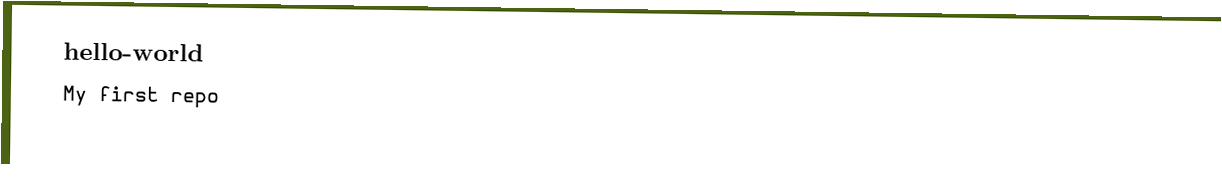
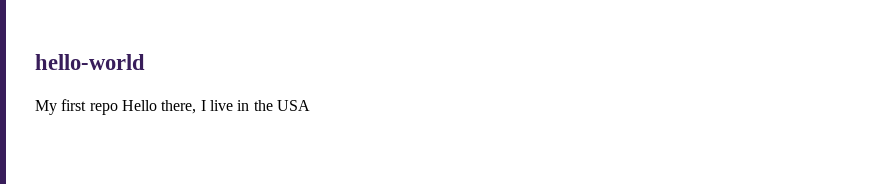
(219, 100) none -> [121,100,310,114] Hello there, I live in the USA

